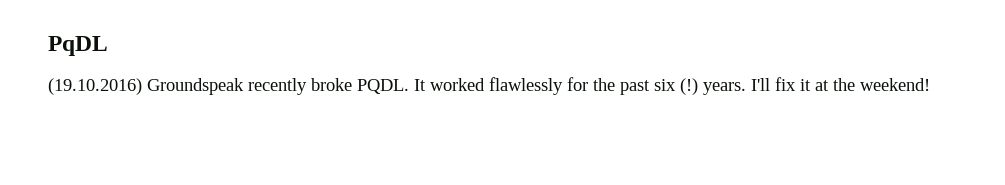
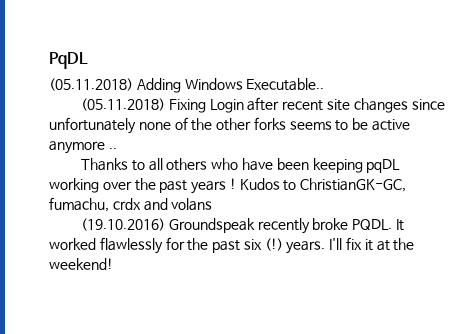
(108, 46) none -> [49,78,325,93] [81,97,445,113] [49,117,411,134] [49,141,117,154] [81,158,401,173] [49,178,407,194] [49,197,213,212] // (05.11.2018) Adding Windows Executable.. // (05.11.2018) Fixing Login after recent site changes since unfortunately none of the other forks seems to be active anymore .. // Thanks to all others who have been keeping pqDL working over the past years ! Kudos to ChristianGK-GC, fumachu, crdx and volans

